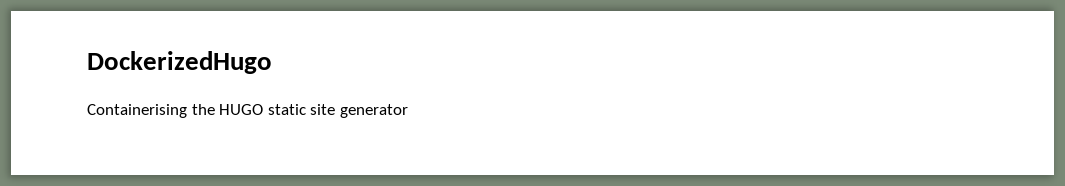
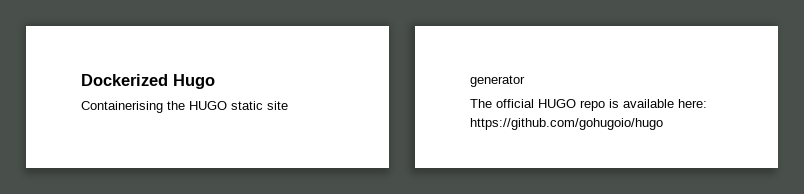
[87,51,272,74] DockerizedHugo -> [81,74,215,89] Dockerized Hugo
(408, 111) none -> [470,99,707,111] [470,118,663,130] // The official HUGO repo is available here: https://github.com/gohugoio/hugo

